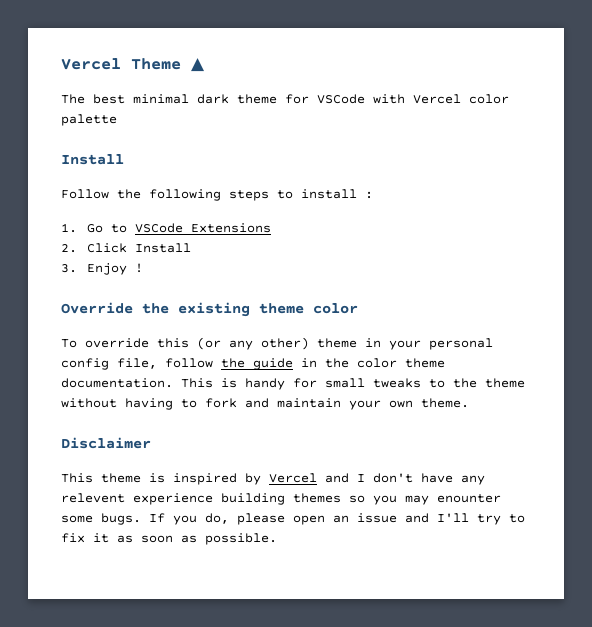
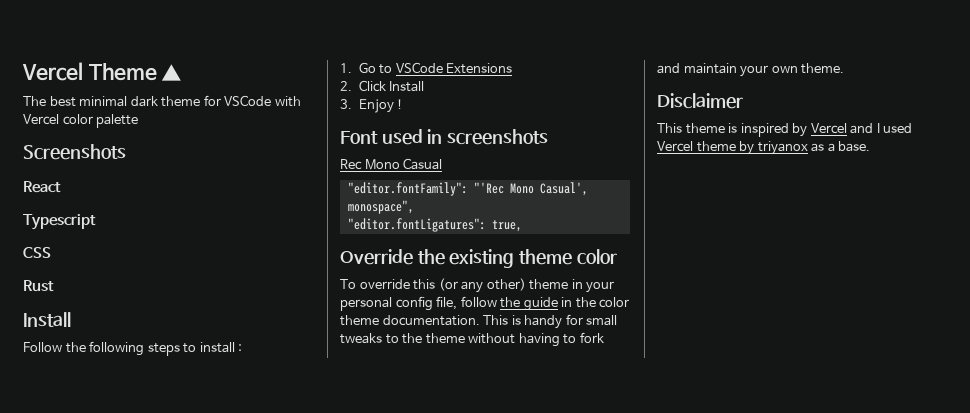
(117, 120) none -> [23,144,126,160] [23,181,61,193] [23,214,96,230] [23,247,51,258] [23,280,54,292] // Screenshots // React // Typescript // CSS // Rust
(144, 268) none -> [340,129,549,145] [340,158,443,170] [347,182,588,196] [347,200,414,214] [347,218,522,232] // Font used in screenshots // Rec Mono Casual // "editor.fontFamily": "'Rec Mono Casual', monospace", // "editor.fontLigatures": true,
[373,473,485,485] [61,493,501,505] [61,513,525,525] [61,533,277,545] don't have any relevent experience building themes so you may enounter some bugs. If you do, please open an issue and I'll try to fix it as soon as possible. -> [883,123,913,133] [657,141,871,155] used Vercel theme by triyanox as a base.

